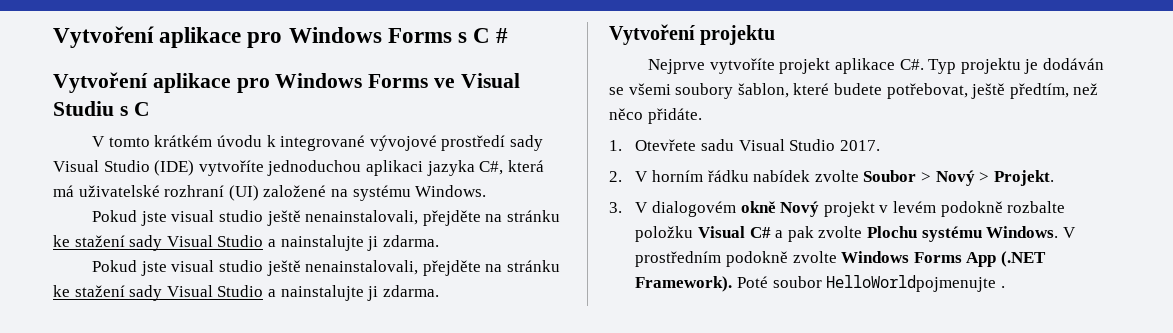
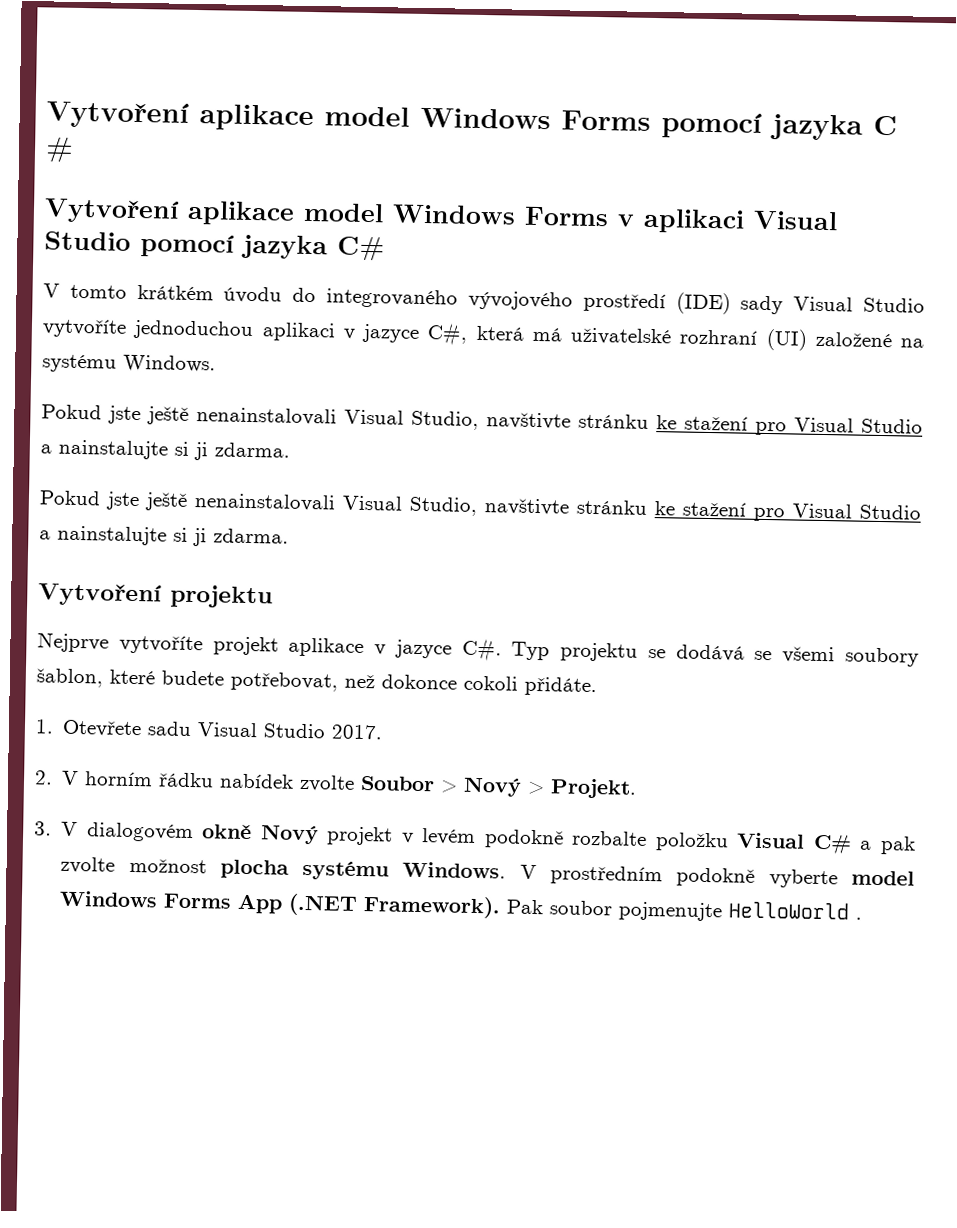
[53,26,468,48] Vytvoření aplikace pro Windows Forms s -> [46,101,863,141] Vytvoření aplikace model Windows Forms pomocí jazyka
[236,73,520,93] [53,101,150,116] pro Windows Forms ve Visual Studiu s C -> [303,202,838,234] [44,231,385,261] model Windows Forms v aplikaci Visual Studio pomocí jazyka C#
[266,135,543,151] [53,160,195,176] k integrované vývojové prostředí sady Visual Studio (IDE) -> [292,287,926,315] do integrovaného vývojového prostředí (IDE) sady Visual Studio
[426,160,475,176] jazyka -> [342,323,420,343] v jazyce
[171,210,560,226] [53,235,364,251] visual studio ještě nenainstalovali, přejděte na stránku ke stažení sady Visual Studio a nainstalujte -> [147,406,923,436] [40,439,189,460] ještě nenainstalovali Visual Studio, navštivte stránku ke stažení pro Visual Studio a nainstalujte si
[171,260,560,276] [53,285,364,301] visual studio ještě nenainstalovali, přejděte na stránku ke stažení sady Visual Studio a nainstalujte -> [145,492,921,522] [39,525,188,546] ještě nenainstalovali Visual Studio, navštivte stránku ke stažení pro Visual Studio a nainstalujte si
(895, 66) none -> [374,639,452,659] v jazyce
[1024,58,1104,74] je dodáván -> [647,644,745,662] se dodává
[971,83,1099,99] [609,108,643,120] ještě předtím, než něco -> [344,674,518,691] než dokonce cokoli
[867,226,918,238] Plochu -> [128,858,289,879] možnost plocha
[792,251,837,263] zvolte -> [768,869,915,889] vyberte model
[737,275,997,292] Poté soubor HelloWorldpojmenujte -> [506,899,851,922] Pak soubor pojmenujte HelloWorld

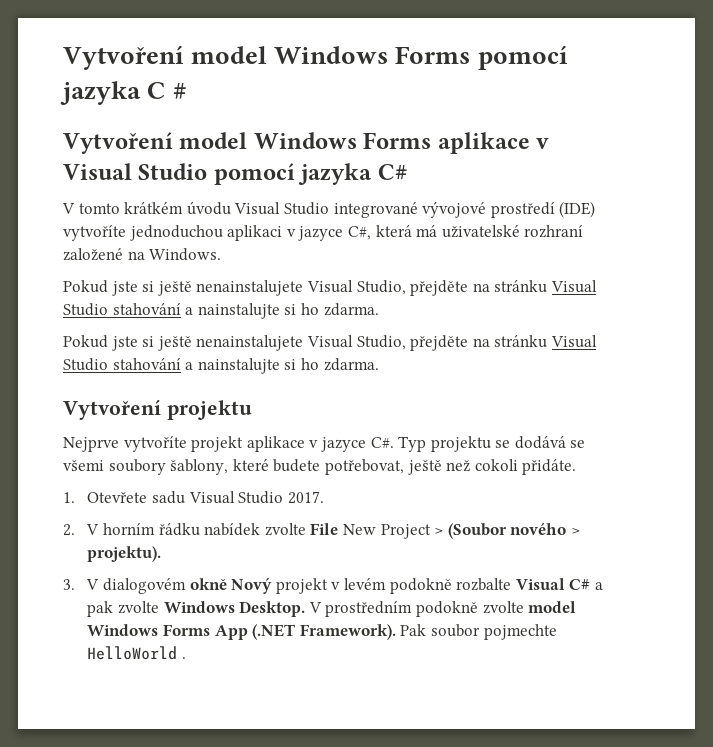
[46,101,314,132] Vytvoření aplikace -> [63,45,184,70] Vytvoření
[187,200,745,234] aplikace model Windows Forms v aplikaci -> [179,132,550,154] model Windows Forms aplikace v
[292,287,926,315] do integrovaného vývojového prostředí (IDE) sady Visual Studio -> [234,201,596,218] Visual Studio integrované vývojové prostředí (IDE)
[765,328,808,351] (UI) -> (584, 231) none
[42,354,117,373] systému -> (145, 255) none
[147,406,923,436] [40,439,208,461] ještě nenainstalovali Visual Studio, navštivte stránku ke stažení pro Visual Studio a nainstalujte si ji -> [142,280,597,296] [63,303,319,319] si ještě nenainstalujete Visual Studio, přejděte na stránku Visual Studio stahování a nainstalujte si ho
[145,492,921,522] [39,525,207,547] ještě nenainstalovali Visual Studio, navštivte stránku ke stažení pro Visual Studio a nainstalujte si ji -> [142,335,597,351] [63,358,319,374] si ještě nenainstalujete Visual Studio, přejděte na stránku Visual Studio stahování a nainstalujte si ho
[36,668,103,688] šablon, -> [170,459,229,475] šablony,
[344,674,457,690] než dokonce -> [407,460,471,475] ještě než
[360,775,638,799] Soubor > Nový > Projekt. -> [310,523,580,539] [87,546,162,562] File New Project > (Soubor nového > projektu).
[654,832,729,852] položku -> (512, 584) none
[128,858,507,881] možnost plocha systému Windows. -> [163,601,306,617] Windows Desktop.
[768,869,838,889] vyberte -> [482,601,524,614] zvolte
[618,901,723,922] pojmenujte -> [483,624,557,640] pojmechte

